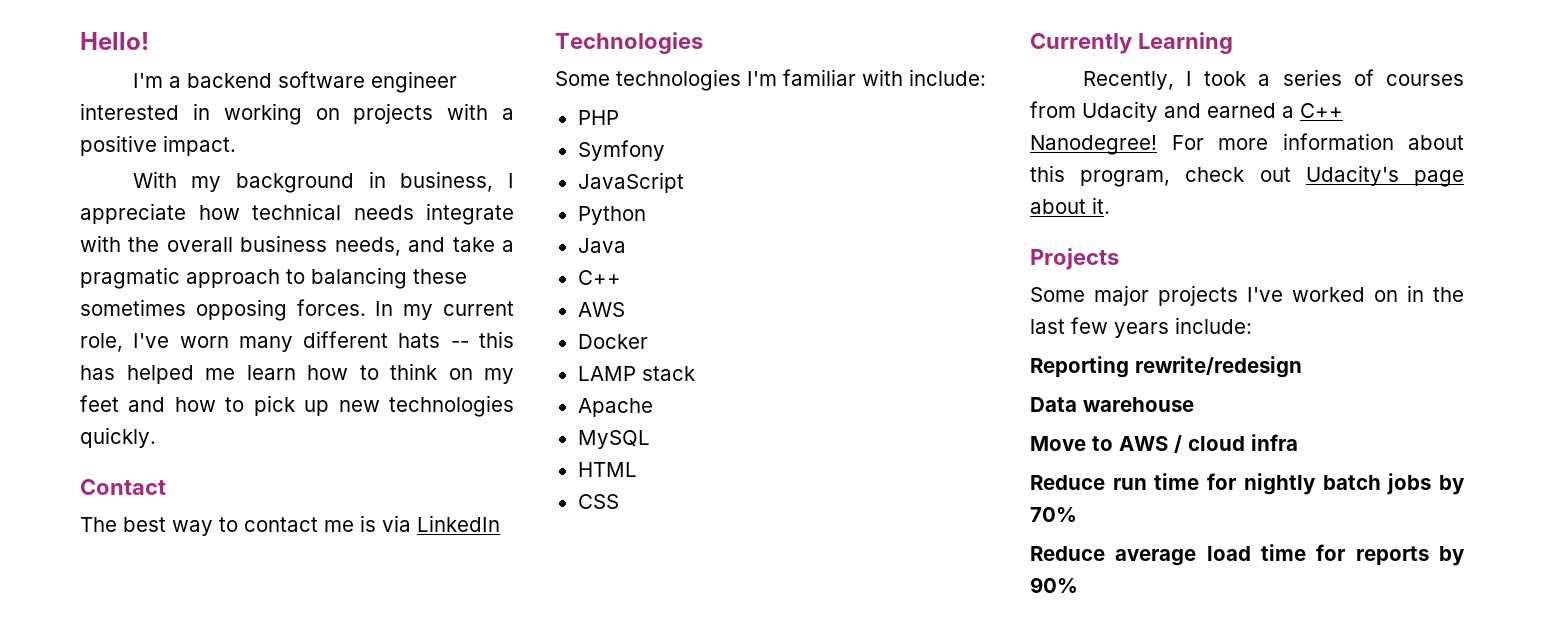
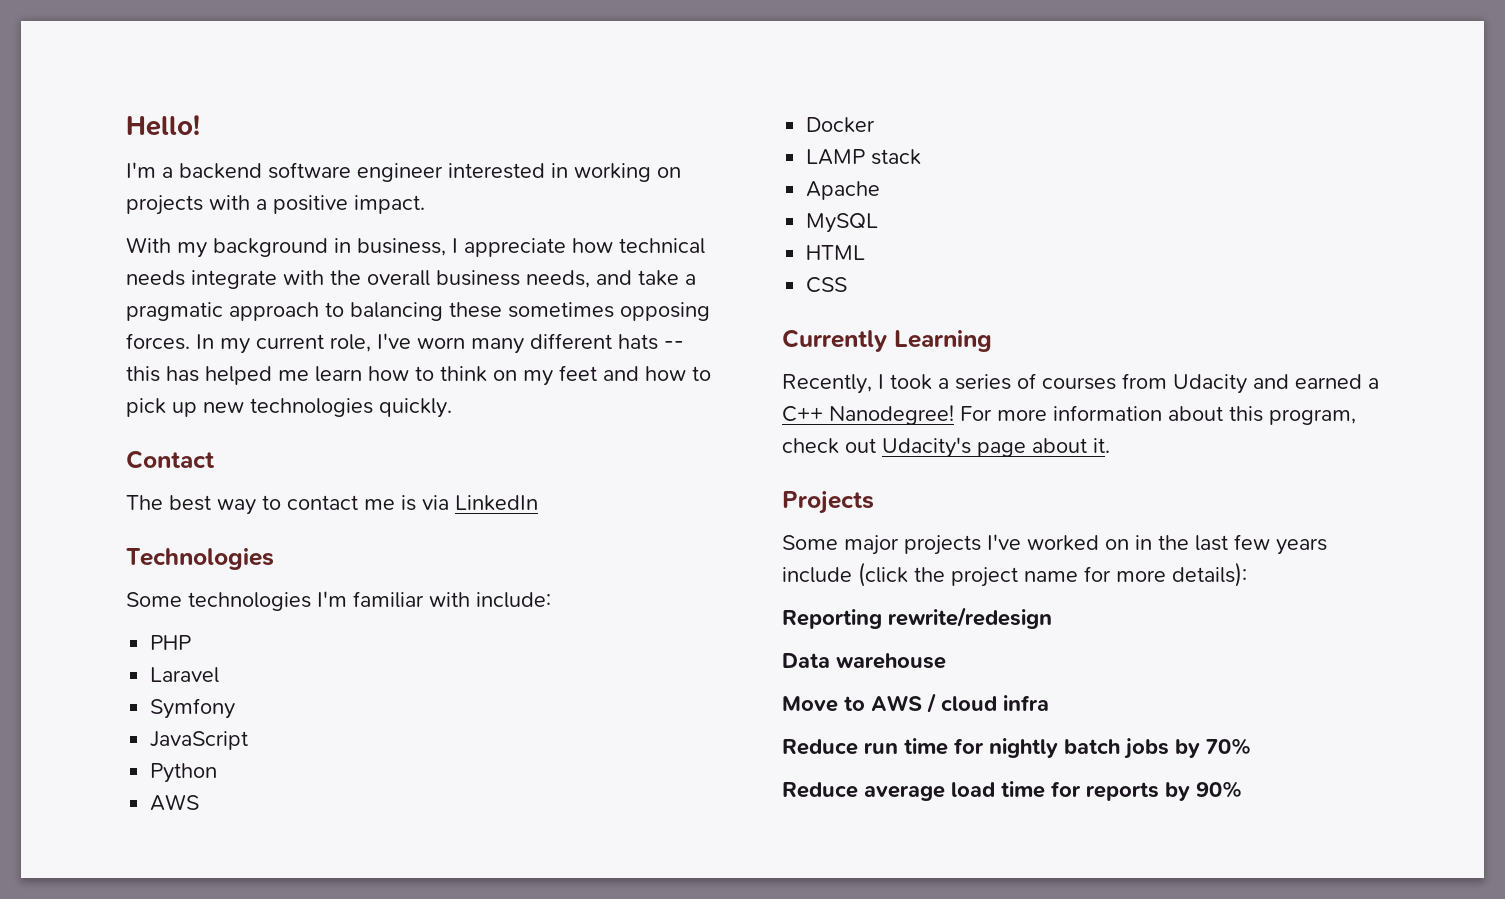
(619, 117) none -> [150,667,220,683] // Laravel
[577,238,626,253] [577,270,621,285] // Java // C++ -> (218, 773) none
[1175,317,1252,334] include: -> [782,562,1247,587] include (click the project name for more details):

